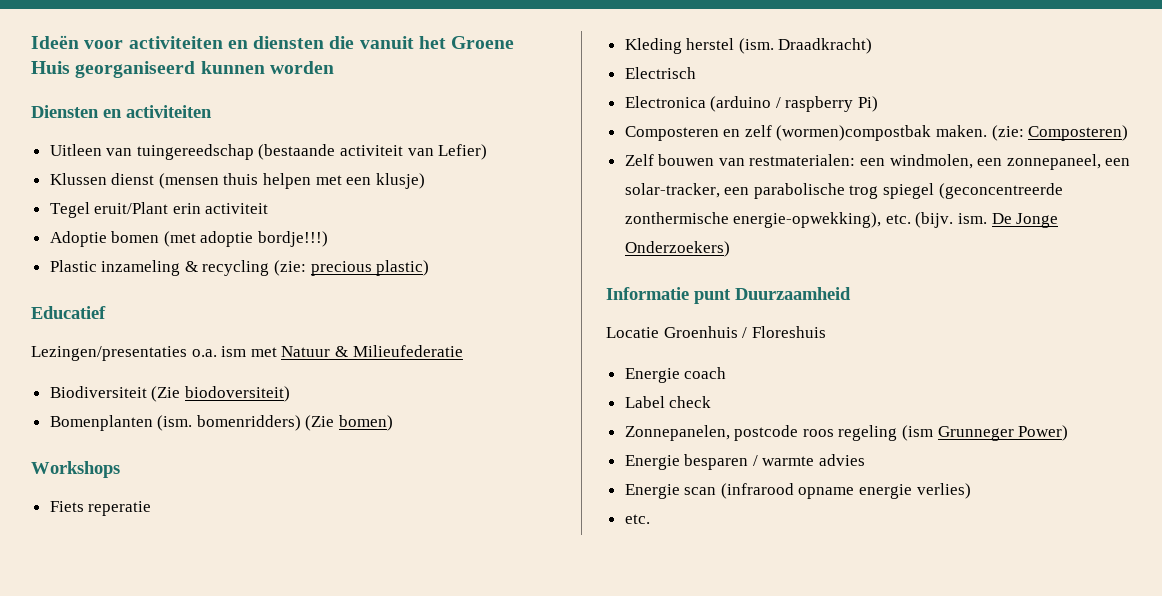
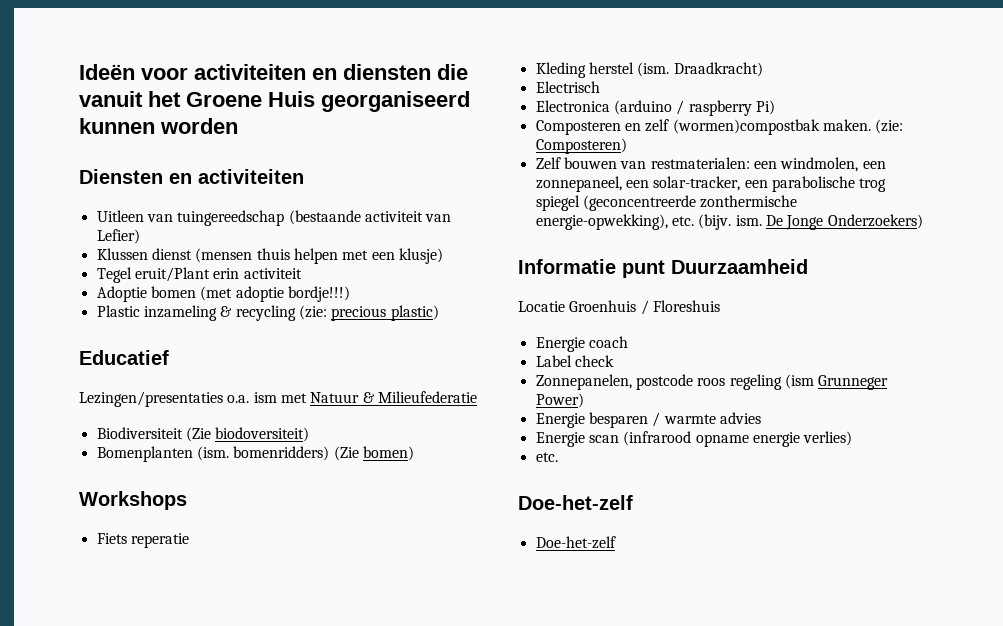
(650, 519) none -> [518,495,633,510] [535,536,616,549] // Doe-het-zelf // Doe-het-zelf

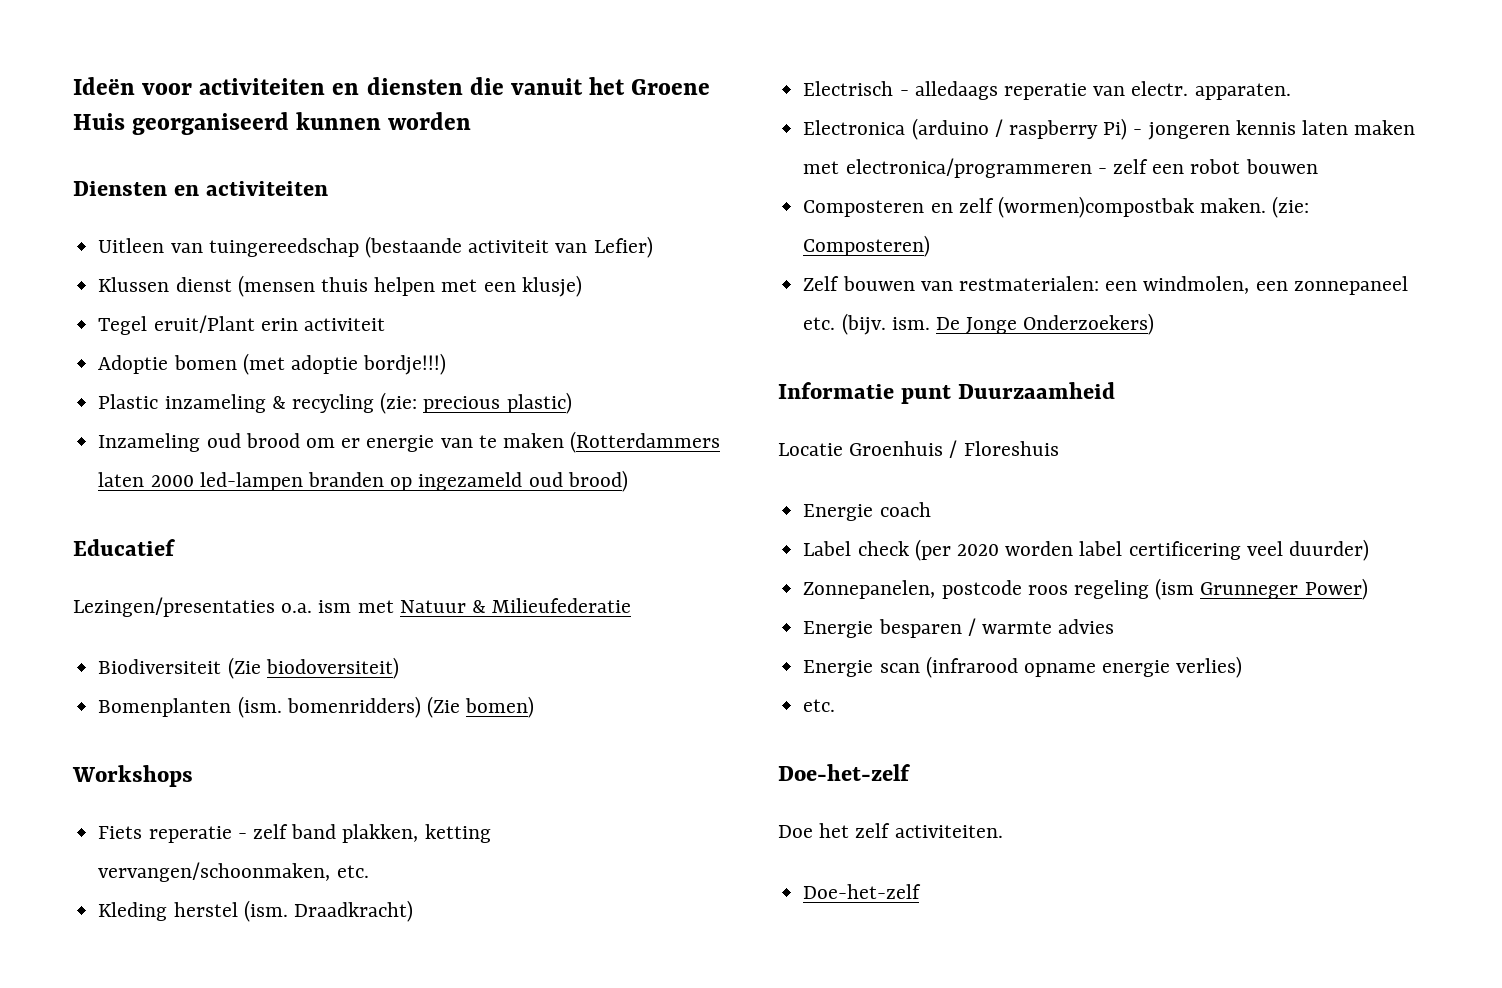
(439, 313) none -> [98,431,721,453] [98,470,628,492] // Inzameling oud brood om er energie van te maken (Rotterdammers laten 2000 led-lampen branden op ingezameld oud brood)
(189, 540) none -> [237,824,491,843] [98,862,369,882] - zelf band plakken, ketting vervangen/schoonmaken, etc.
(600, 87) none -> [899,81,1291,100] - alledaags reperatie van electr. apparaten.
(775, 107) none -> [1133,120,1416,140] [803,158,1318,178] - jongeren kennis laten maken met electronica/programmeren - zelf een robot bouwen
[535,176,887,192] [535,195,798,211] [535,214,668,230] zonnepaneel, een solar-tracker, een parabolische trog spiegel (geconcentreerde zonthermische energie-opwekking), -> [1293,276,1408,295] zonnepaneel
(614, 361) none -> [914,539,1369,561] (per 2020 worden label certificering veel duurder)
(633, 502) none -> [778,823,1003,838] // Doe het zelf activiteiten.

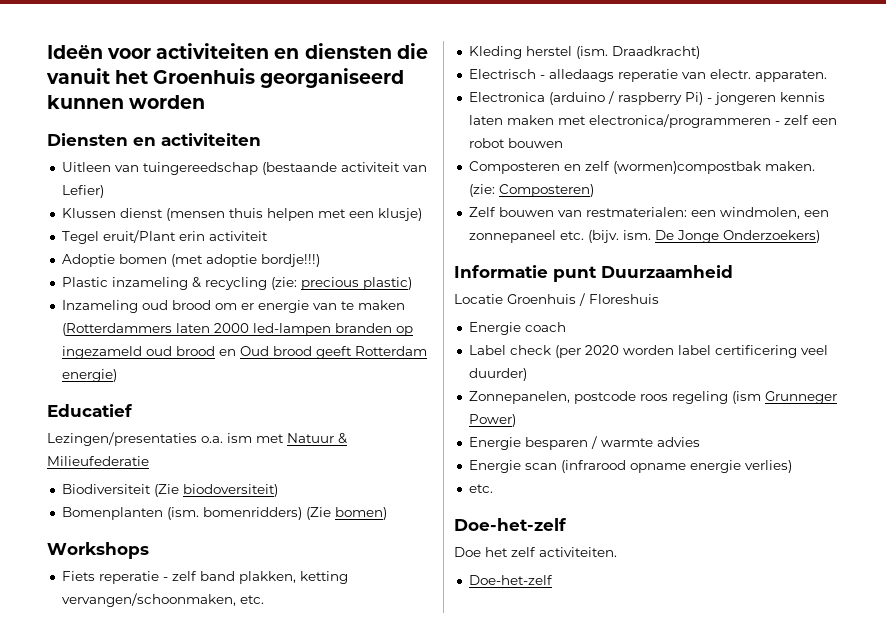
[631,79,711,95] [73,113,125,130] Groene Huis -> [153,68,256,84] Groenhuis
[567,470,628,492] brood) -> [175,346,427,359] [61,369,117,382] brood en Oud brood geeft Rotterdam energie)

